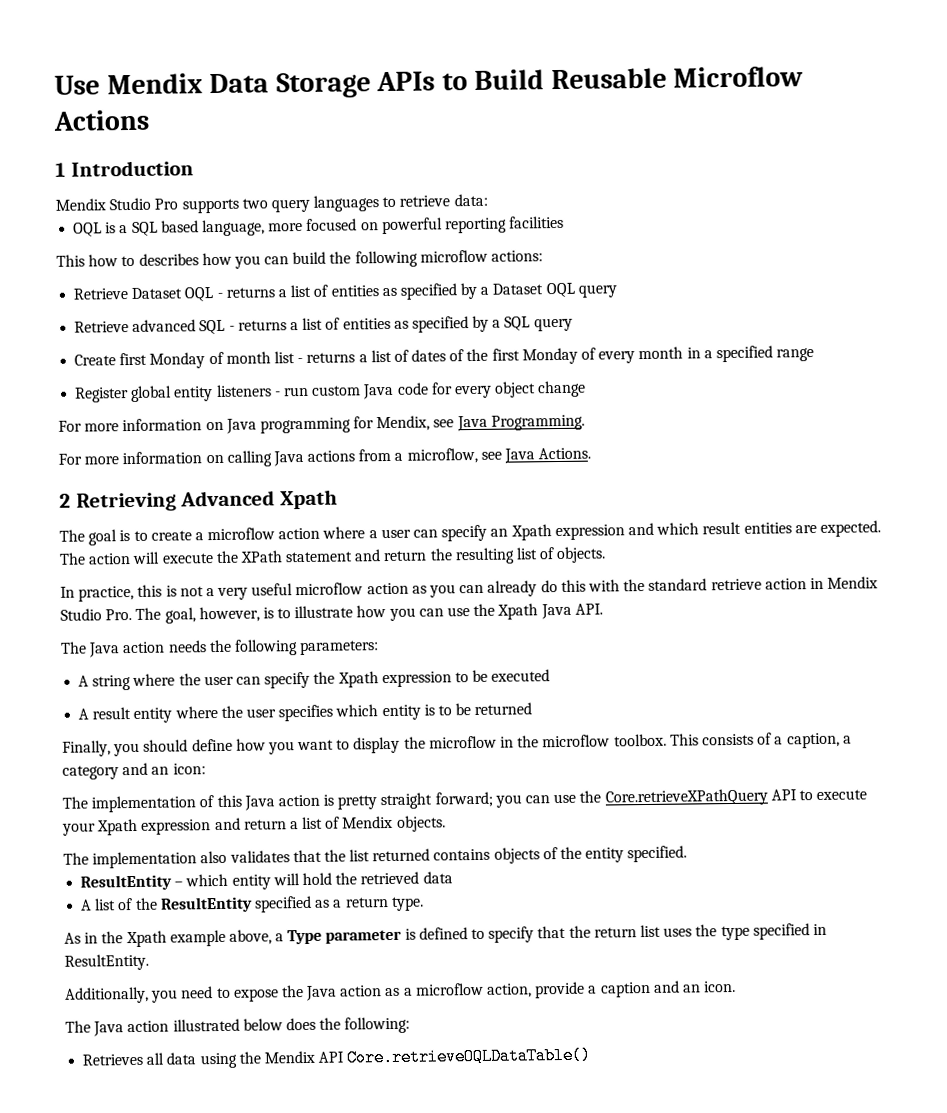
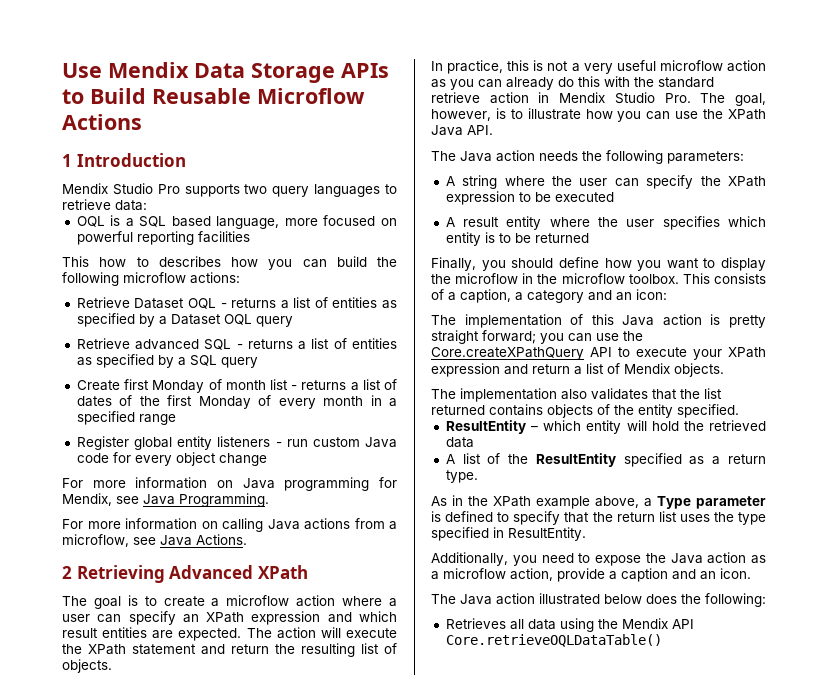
[280,489,339,510] Xpath -> [257,565,308,579] XPath
[510,524,552,541] Xpath -> [206,612,245,623] XPath
[497,603,539,620] Xpath -> [728,109,766,120] XPath
[337,671,379,688] Xpath -> [728,176,766,187] XPath
[604,788,768,807] Core.retrieveXPathQuery -> [431,347,584,360] Core.createXPathQuery
[97,818,139,836] Xpath -> [728,347,766,358] XPath
[125,930,167,948] Xpath -> [493,496,531,507] XPath

